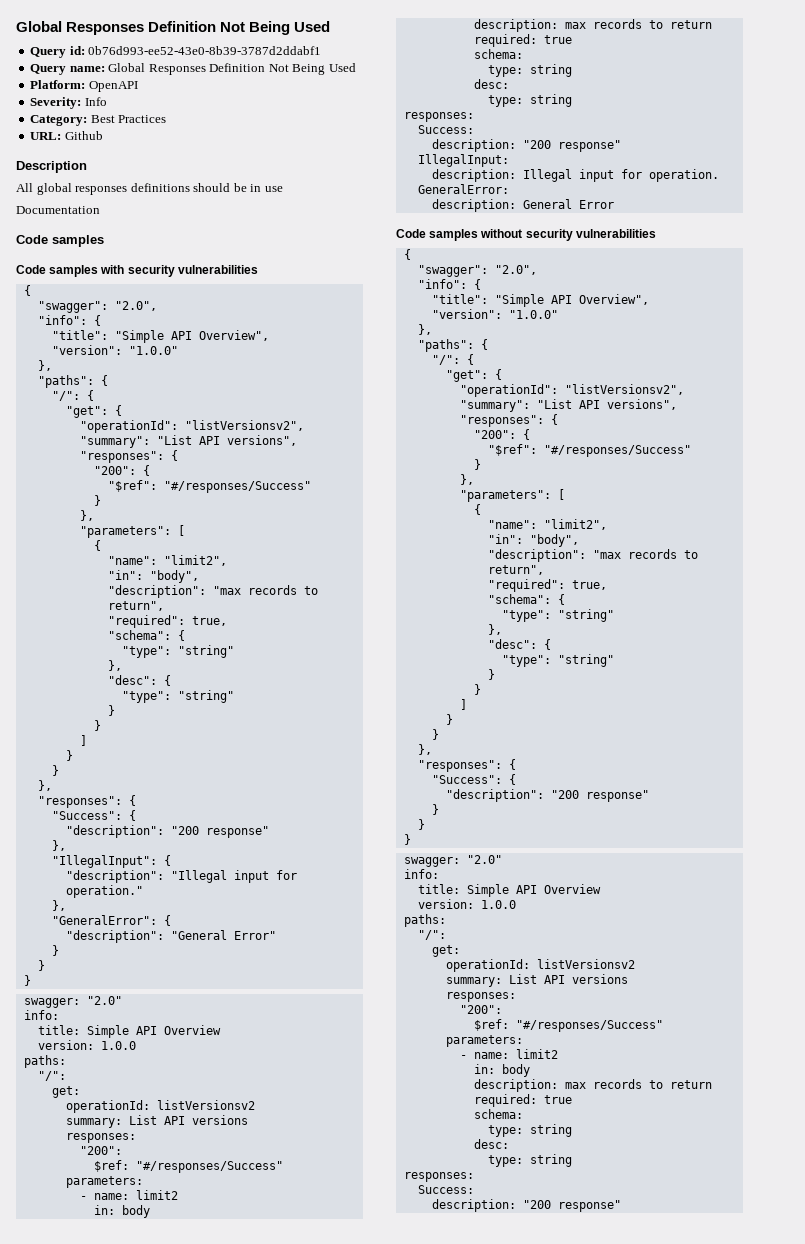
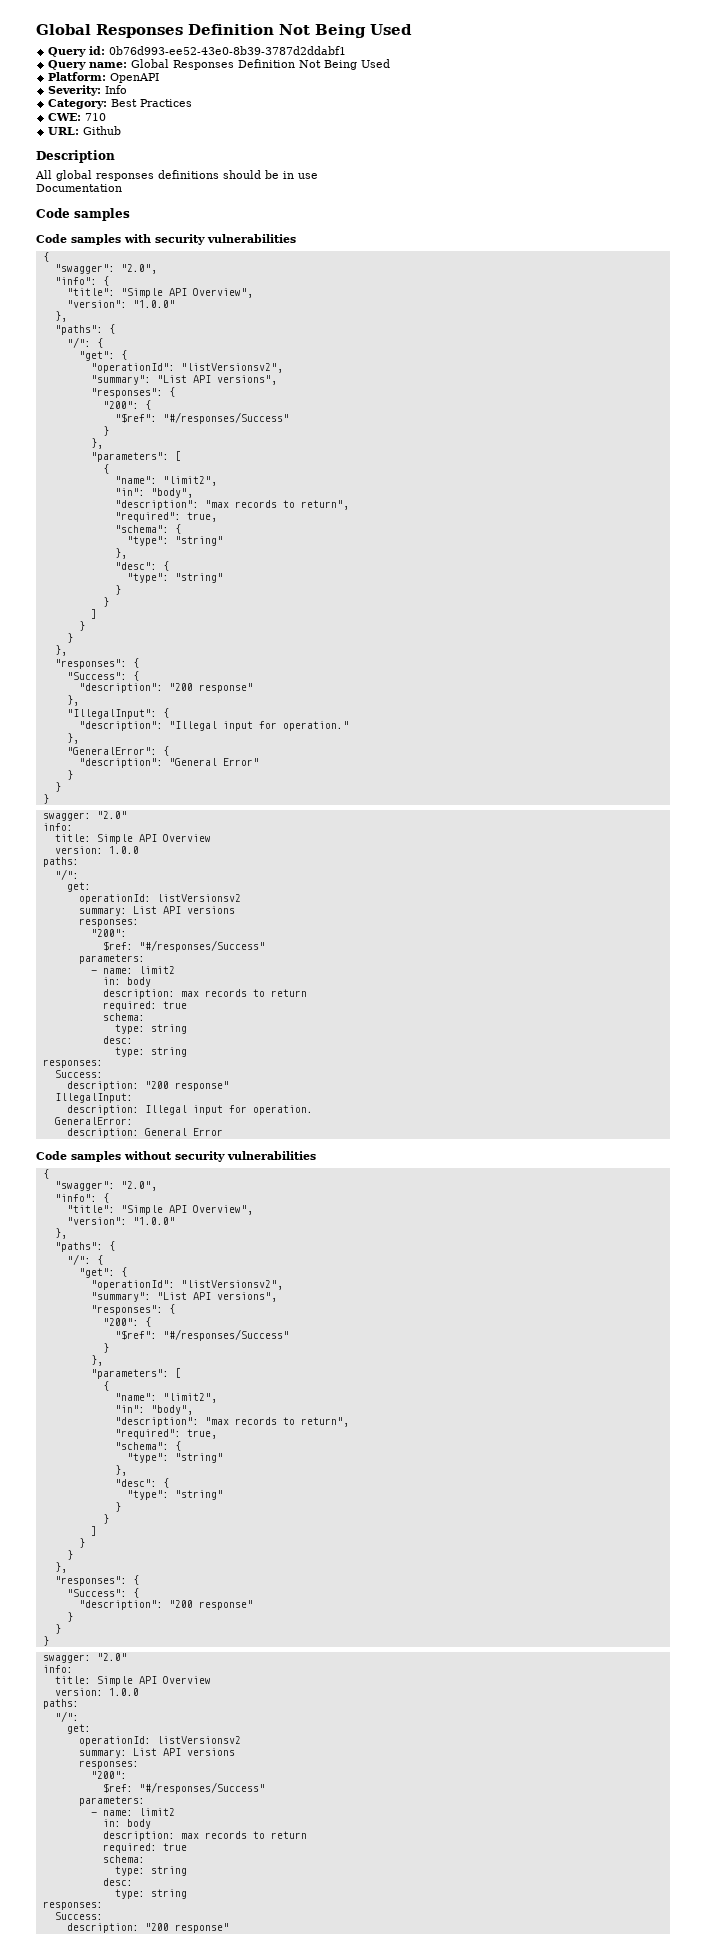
(167, 119) none -> [48,113,107,121] // CWE: 710

